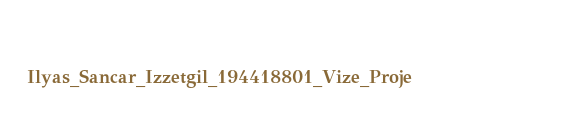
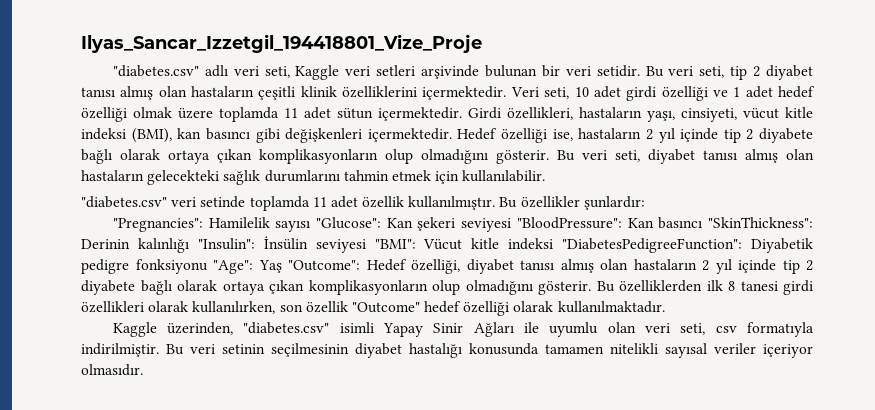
(412, 78) none -> [112,65,813,80] [81,86,816,101] [81,107,813,122] [81,128,813,143] [81,149,814,164] [81,170,546,185] [81,196,645,211] [112,217,813,232] [81,236,813,253] [81,259,813,274] [81,280,813,295] [81,301,665,316] [112,322,814,337] [81,343,813,358] [81,364,143,376] // "diabetes.csv" adlı veri seti, Kaggle veri setleri arşivinde bulunan bir veri setidir. Bu veri seti, tip 2 diyabet tanısı almış olan hastaların çeşitli klinik özelliklerini içermektedir. Veri seti, 10 adet girdi özelliği ve 1 adet hedef özelliği olmak üzere toplamda 11 adet sütun içermektedir. Girdi özellikleri, hastaların yaşı, cinsiyeti, vücut kitle indeksi (BMI), kan basıncı gibi değişkenleri içermektedir. Hedef özelliği ise, hastaların 2 yıl içinde tip 2 diyabete bağlı olarak ortaya çıkan komplikasyonların olup olmadığını gösterir. Bu veri seti, diyabet tanısı almış olan hastaların gelecekteki sağlık durumlarını tahmin etmek için kullanılabilir. // "diabetes.csv" veri setinde toplamda 11 adet özellik kullanılmıştır. Bu özellikler şunlardır: // "Pregnancies": Hamilelik sayısı "Glucose": Kan şekeri seviyesi "BloodPressure": Kan basıncı "SkinThickness": Derinin kalınlığı "Insulin": İnsülin seviyesi "BMI": Vücut kitle indeksi "DiabetesPedigreeFunction": Diyabetik pedigre fonksiyonu "Age": Yaş "Outcome": Hedef özelliği, diyabet tanısı almış olan hastaların 2 yıl içinde tip 2 diyabete bağlı olarak ortaya çıkan komplikasyonların olup olmadığını gösterir. Bu özelliklerden ilk 8 tanesi girdi özellikleri olarak kullanılırken, son özellik "Outcome" hedef özelliği olarak kullanılmaktadır. // Kaggle üzerinden, "diabetes.csv" isimli Yapay Sinir Ağları ile uyumlu olan veri seti, csv formatıyla indirilmiştir. Bu veri setinin seçilmesinin diyabet hastalığı konusunda tamamen nitelikli sayısal veriler içeriyor olmasıdır.

